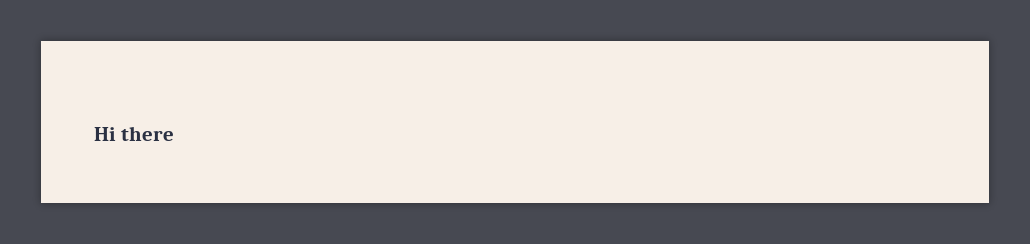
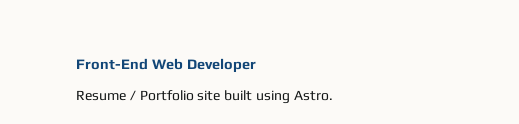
[94,126,174,141] Hi there -> [76,58,256,73] [76,90,333,104] Front-End Web Developer // Resume / Portfolio site built using Astro.

